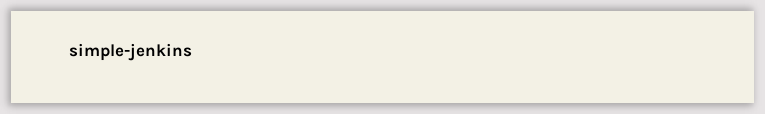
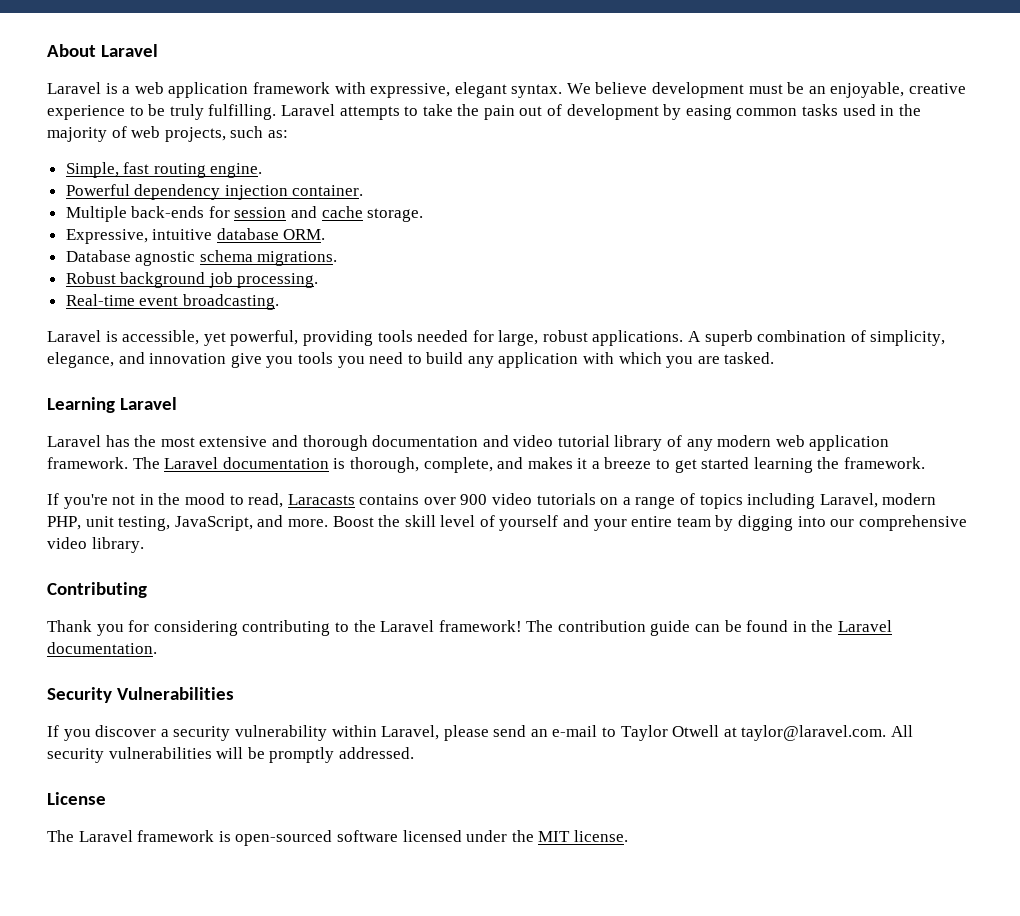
[69,43,192,61] simple-jenkins -> [47,44,158,57] [47,82,967,98] [47,104,921,120] [47,126,288,142] [65,162,263,178] [65,184,364,200] [65,206,424,222] [65,228,326,244] [65,250,338,266] [65,272,319,288] [65,294,279,310] [47,330,946,346] [47,352,775,368] [47,397,177,413] [47,435,890,451] [47,457,926,473] [47,493,937,509] [47,515,967,531] [47,537,144,553] [47,582,147,598] [47,620,893,636] [47,642,157,654] [47,687,234,703] [47,725,914,741] [47,747,414,763] [47,792,106,805] [47,830,628,846] About Laravel // Laravel is a web application framework with expressive, elegant syntax. We believe development must be an enjoyable, creative experience to be truly fulfilling. Laravel attempts to take the pain out of development by easing common tasks used in the majority of web projects, such as: // Simple, fast routing engine. // Powerful dependency injection container. // Multiple back-ends for session and cache storage. // Expressive, intuitive database ORM. // Database agnostic schema migrations. // Robust background job processing. // Real-time event broadcasting. // Laravel is accessible, yet powerful, providing tools needed for large, robust applications. A superb combination of simplicity, elegance, and innovation give you tools you need to build any application with which you are tasked. // Learning Laravel // Laravel has the most extensive and thorough documentation and video tutorial library of any modern web application framework. The Laravel documentation is thorough, complete, and makes it a breeze to get started learning the framework. // If you're not in the mood to read, Laracasts contains over 900 video tutorials on a range of topics including Laravel, modern PHP, unit testing, JavaScript, and more. Boost the skill level of yourself and your entire team by digging into our comprehensive video library. // Contributing // Thank you for considering contributing to the Laravel framework! The contribution guide can be found in the Laravel documentation. // Security Vulnerabilities // If you discover a security vulnerability within Laravel, please send an e-mail to Taylor Otwell at taylor@laravel.com. All security vulnerabilities will be promptly addressed. // License // The Laravel framework is open-sourced software licensed under the MIT license.

